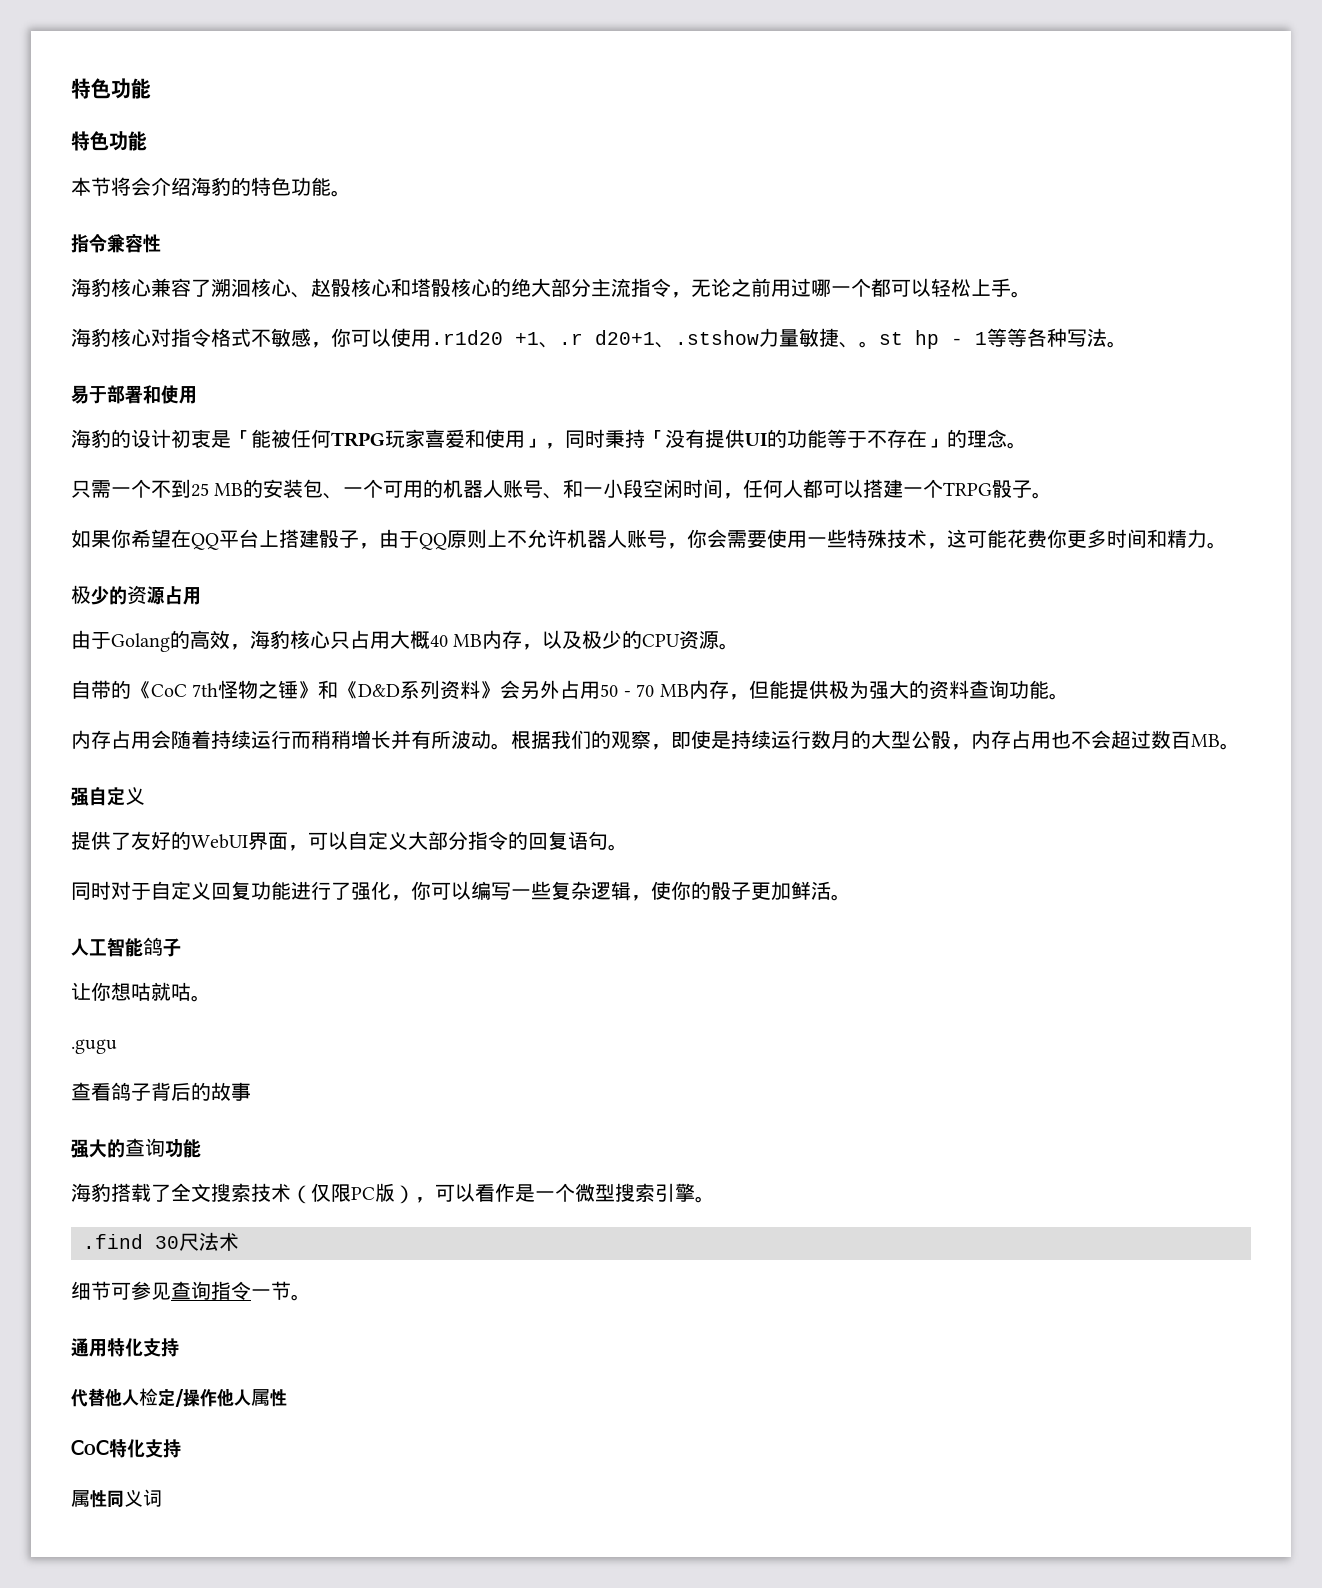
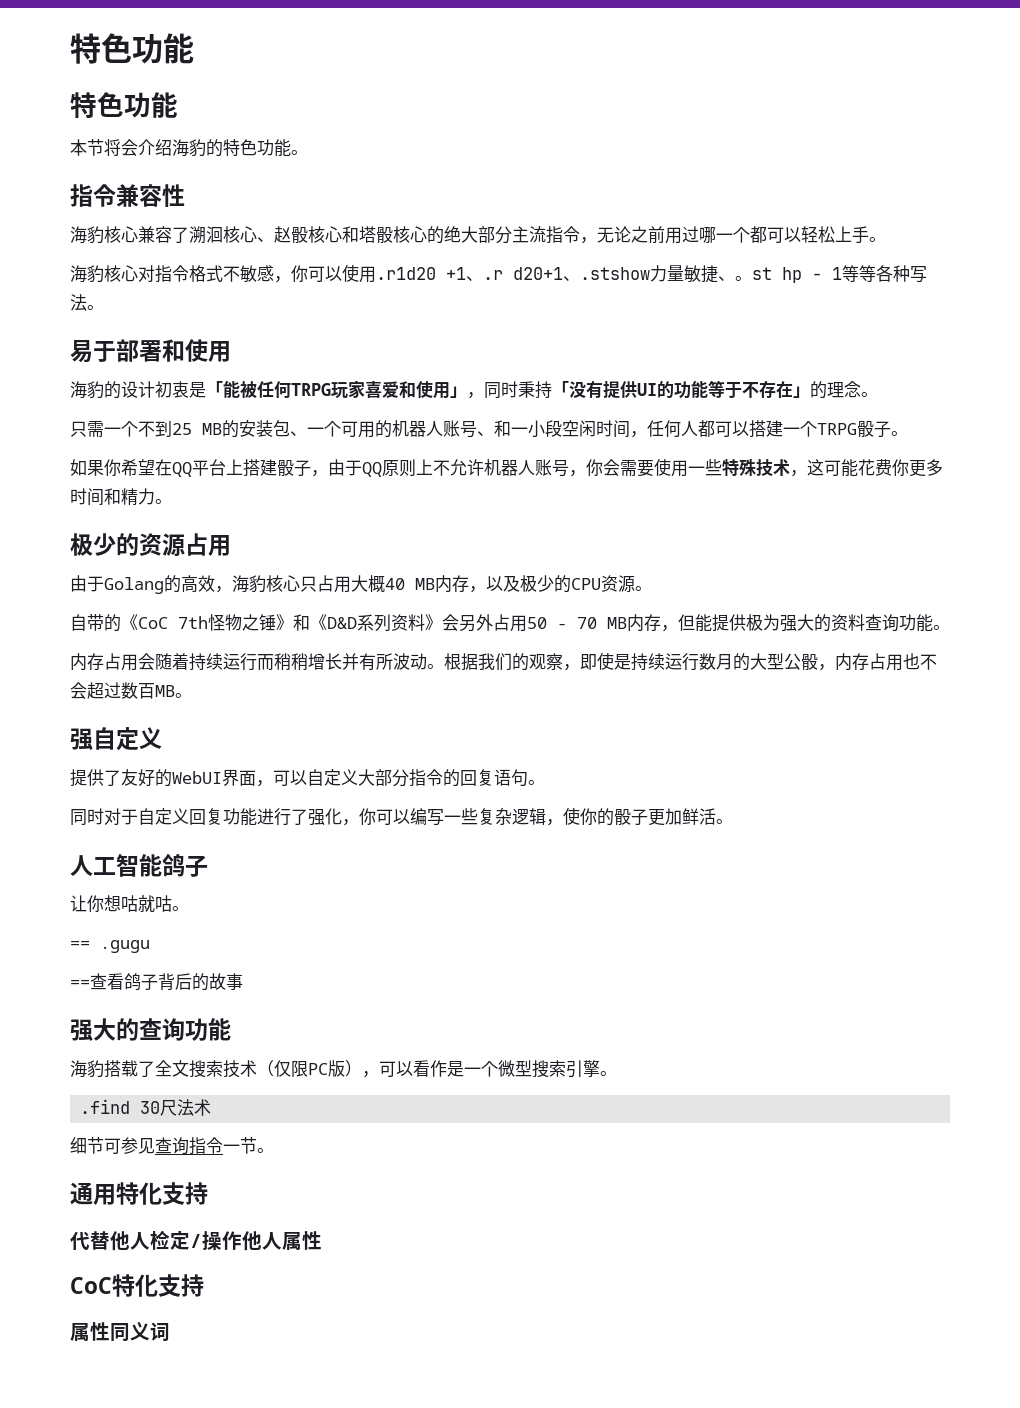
(211, 998) none -> [70,940,90,949] ==
(117, 1046) none -> [70,979,90,988] ==

